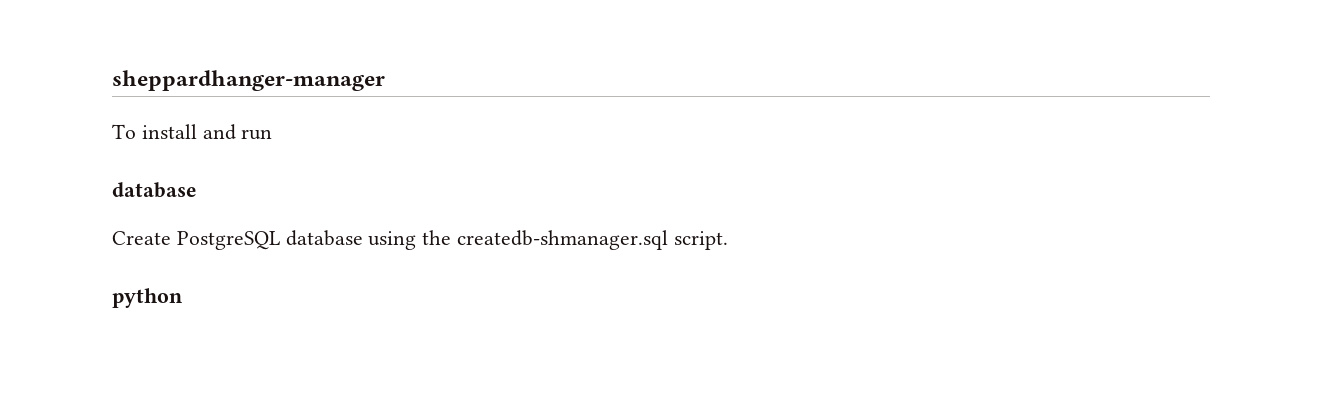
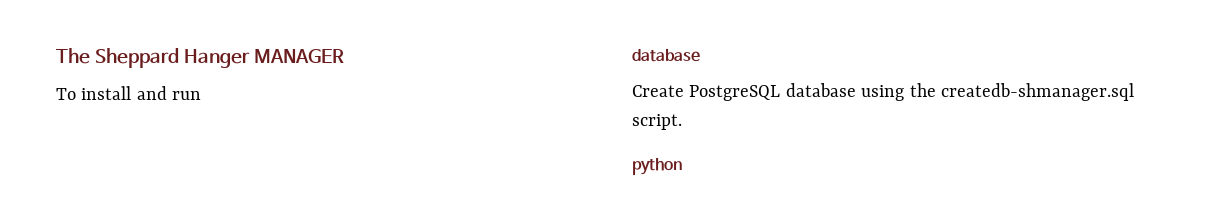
[112,70,385,91] sheppardhanger-manager -> [56,48,344,68] The Sheppard Hanger MANAGER

